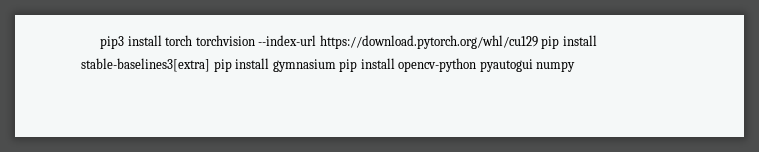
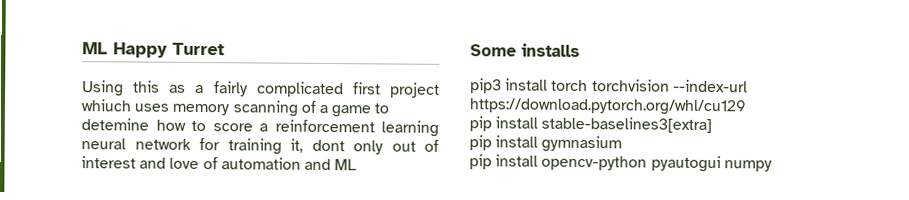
(100, 42) none -> [82,42,225,58] [82,80,440,98] [81,99,390,118] [81,118,439,137] [81,137,439,155] [81,156,358,171] [470,43,580,57] ML Happy Turret // Using this as a fairly complicated first project whiuch uses memory scanning of a game to detemine how to score a reinforcement learning neural network for training it, dont only out of interest and love of automation and ML // Some installs //
(538, 42) none -> (747, 107) //
(210, 65) none -> (713, 125) //
(336, 65) none -> (623, 144) //

